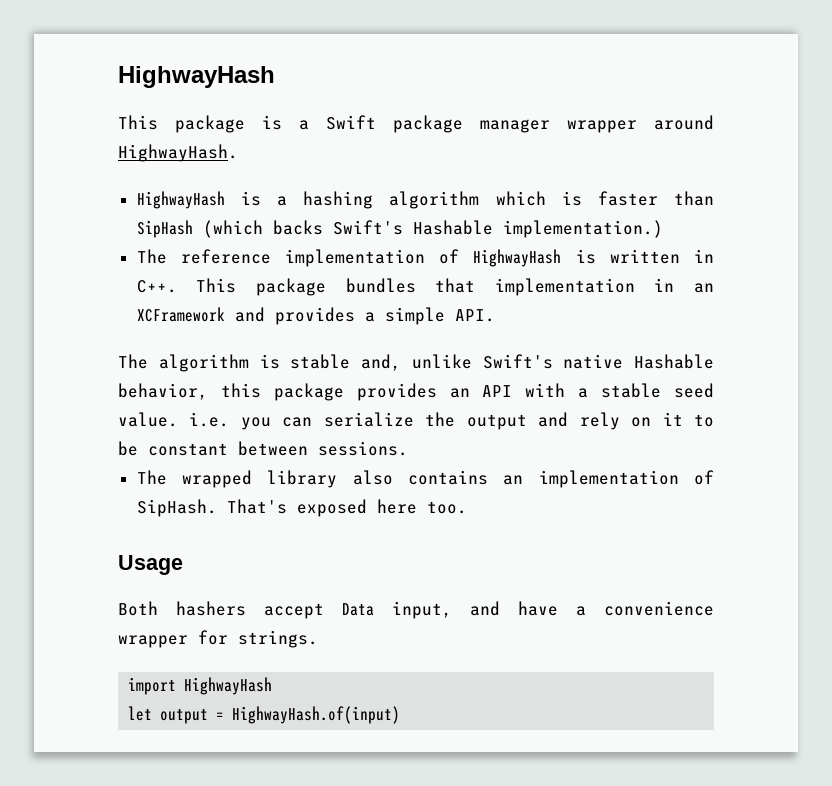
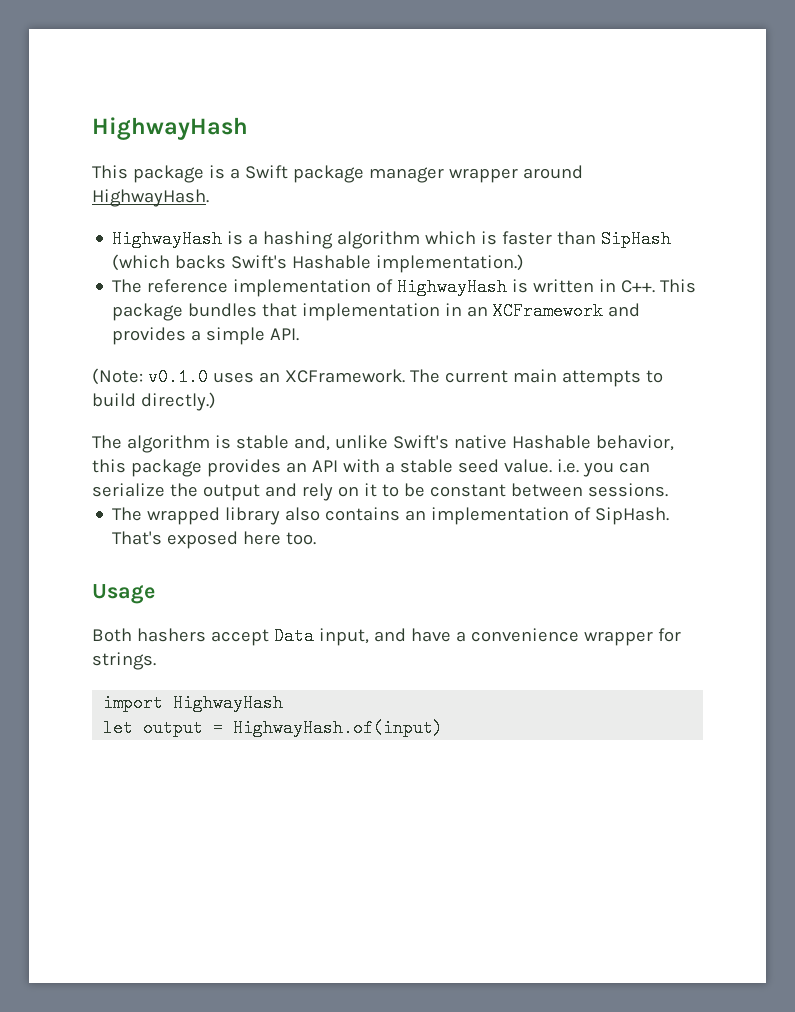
(495, 315) none -> [92,368,663,387] [92,392,216,411] // (Note: v0.1.0 uses an XCFramework. The current main attempts to build directly.)

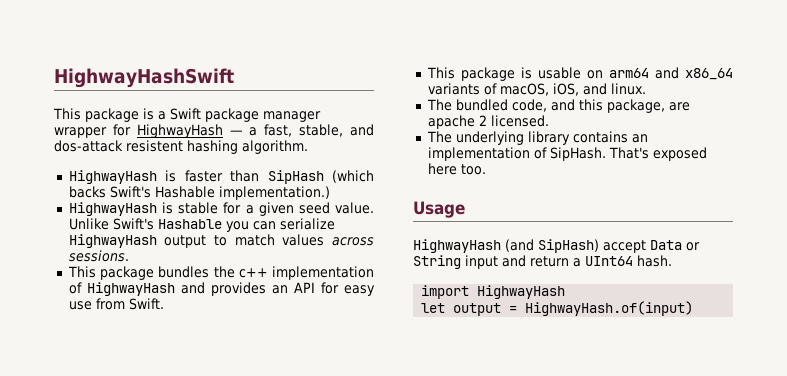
[92,117,248,140] HighwayHash -> [54,68,234,88] HighwayHashSwift
[522,165,583,179] [92,189,209,207] [112,230,477,249] around HighwayHash. // HighwayHash is a hashing algorithm which -> [112,124,374,138] [54,140,308,154] [68,170,157,184] for HighwayHash — a fast, stable, and dos-attack resistent hashing algorithm. // HighwayHash
[112,278,697,297] [112,302,641,321] [112,327,300,345] [92,368,663,387] [92,392,216,411] [92,435,674,453] [92,459,650,477] [92,483,668,501] [112,507,321,525] The reference implementation of HighwayHash is written in C++. This package bundles that implementation in an XCFramework and provides a simple API. // (Note: v0.1.0 uses an XCFramework. The current main attempts to build directly.) // The algorithm is stable and, unlike Swift's native Hashable behavior, this package provides an API with a stable seed value. i.e. you can serialize the output and rely on it to be constant between sessions. // The wrapped library also -> [68,202,374,216] [68,218,335,232] [68,234,374,248] [68,250,129,262] [67,266,374,280] [68,282,375,296] [68,298,164,310] [426,67,733,81] [427,83,646,96] [426,99,690,113] [427,115,549,129] [426,131,570,145] HighwayHash is stable for a given seed value. Unlike Swift's Hashable you can serialize HighwayHash output to match values across sessions. // This package bundles the c++ implementation of HighwayHash and provides an API for easy use from Swift. // This package is usable on arm64 and x86_64 variants of macOS, iOS, and linux. // The bundled code, and this package, are apache 2 licensed. // The underlying library
[92,627,681,646] [92,652,156,670] Both hashers accept Data input, and have a convenience wrapper for strings. -> [413,239,700,253] [413,255,672,269] HighwayHash (and SipHash) accept Data or String input and return a UInt64 hash.

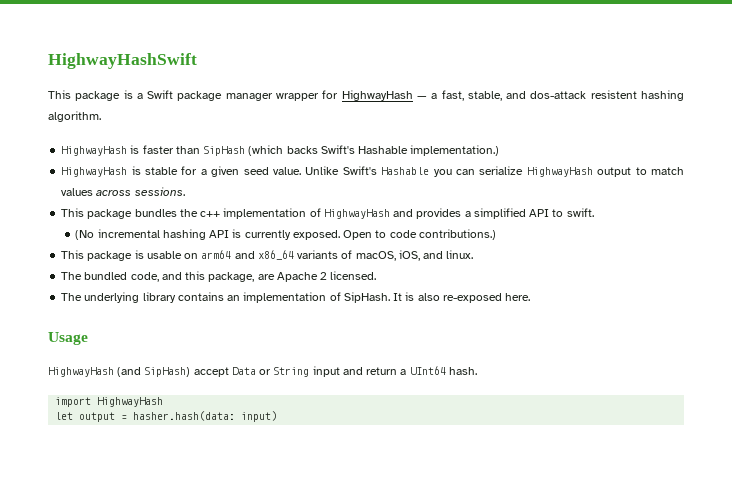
[271,282,375,296] [68,298,164,310] an API for easy use from Swift. -> [464,208,594,219] [75,229,496,240] a simplified API to swift. // (No incremental hashing API is currently exposed. Open to code contributions.)
[427,115,475,129] apache -> [276,272,318,282] Apache
[608,147,707,161] [427,163,486,175] That's exposed here too. -> [393,292,531,303] It is also re-exposed here.
[525,301,694,316] HighwayHash.of(input) -> [133,411,278,422] hasher.hash(data: input)

